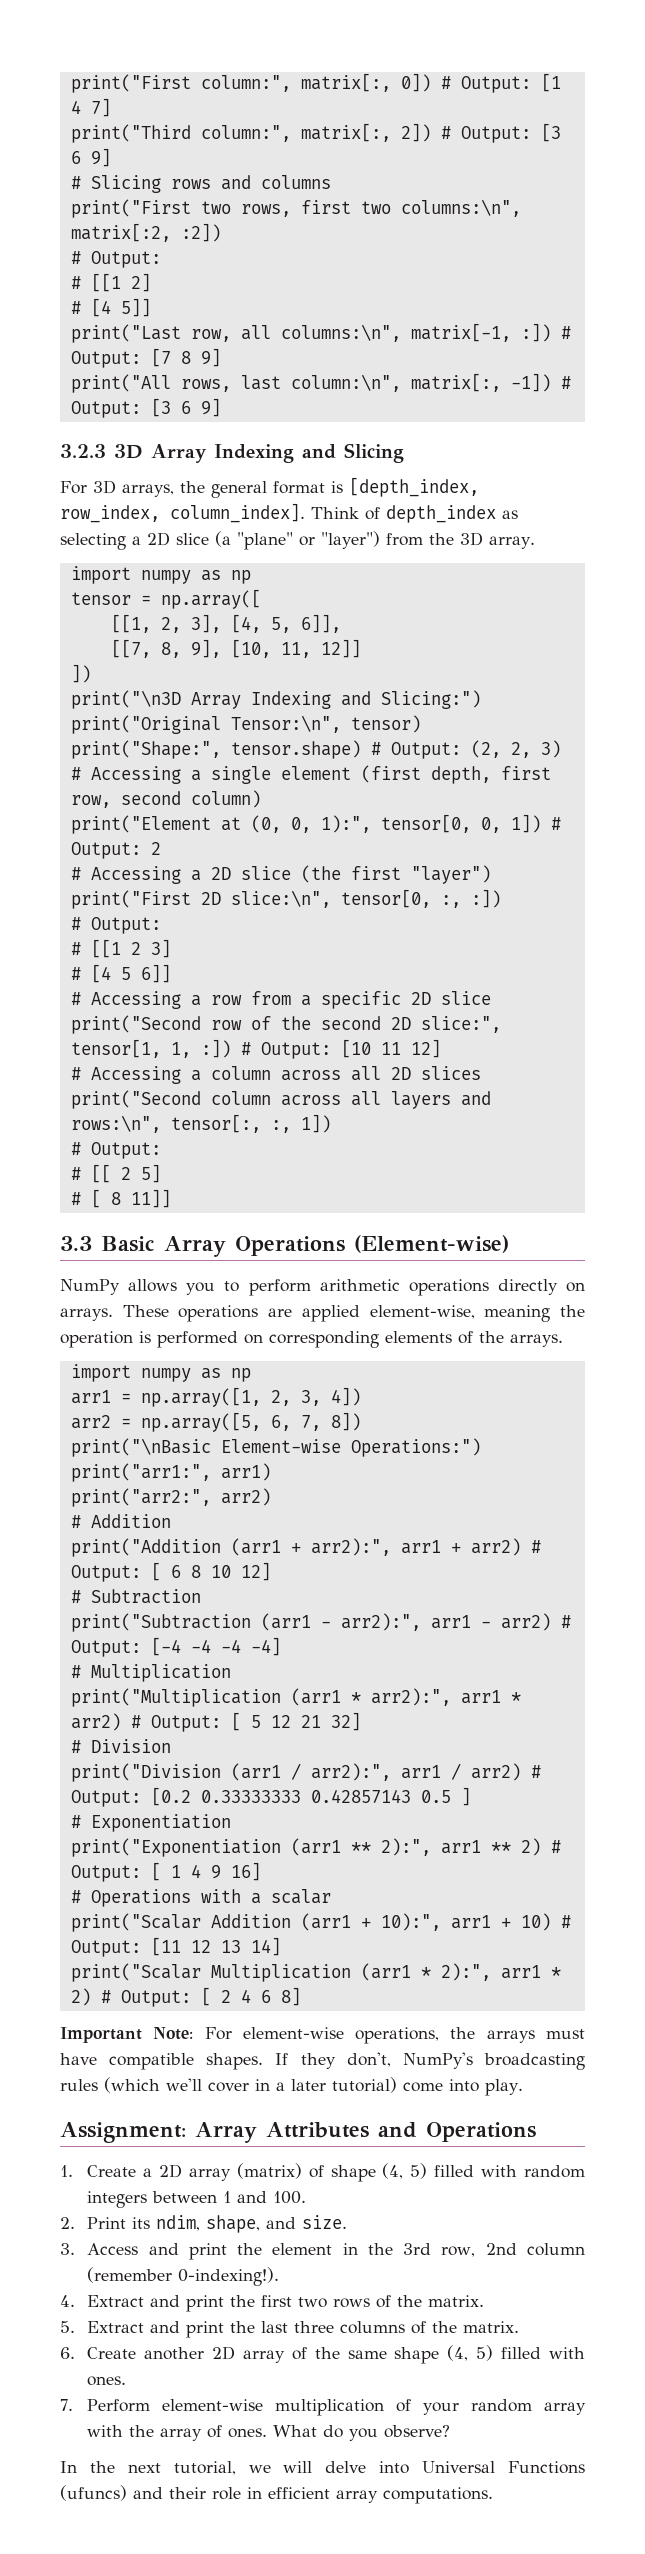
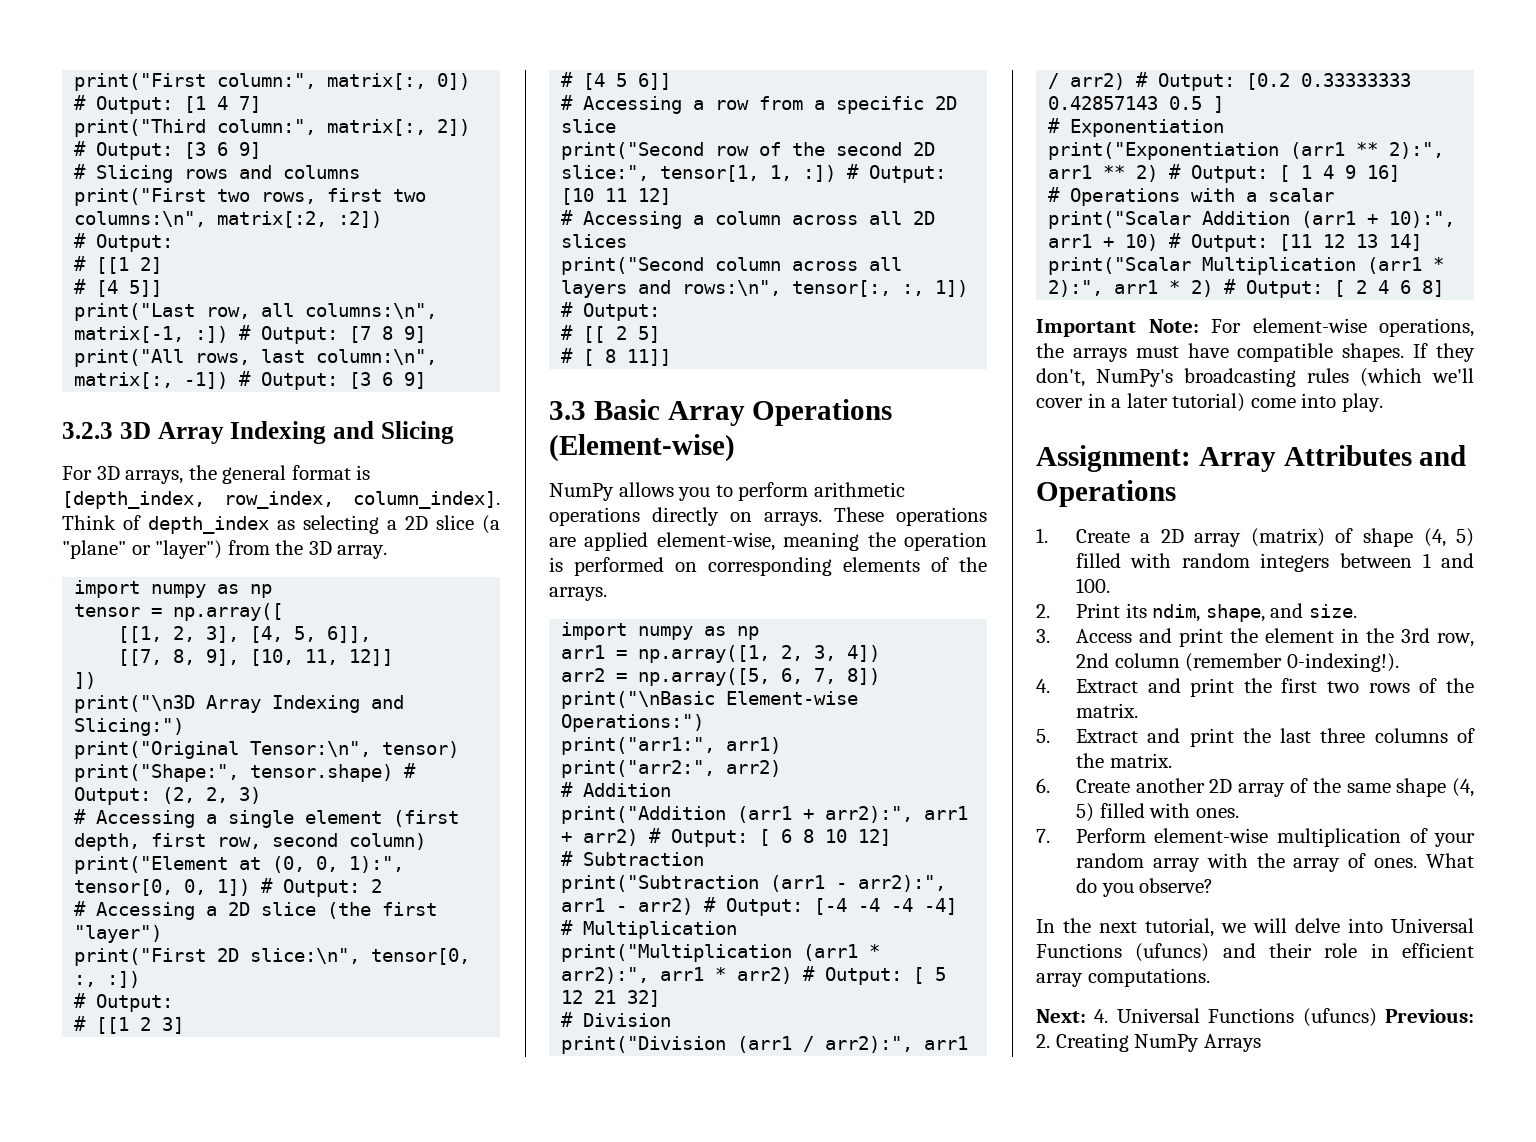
(493, 2495) none -> [1036,1008,1474,1027] [1036,1033,1261,1052] // Next: 4. Universal Functions (ufuncs) Previous: 2. Creating NumPy Arrays

